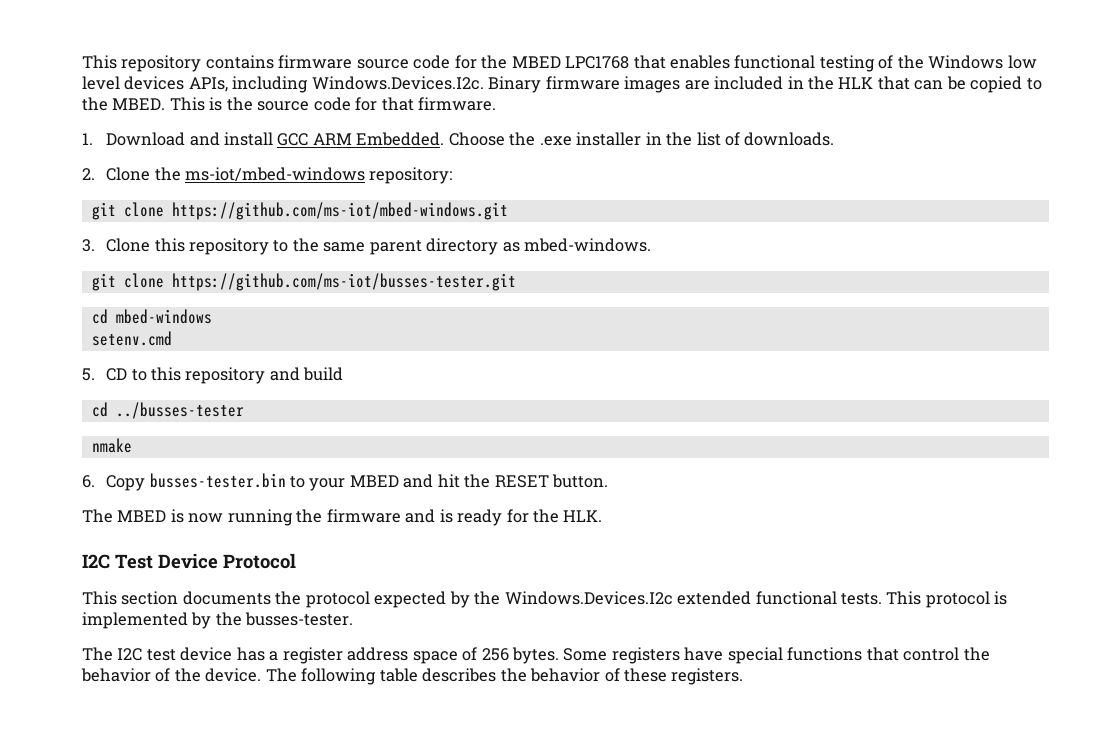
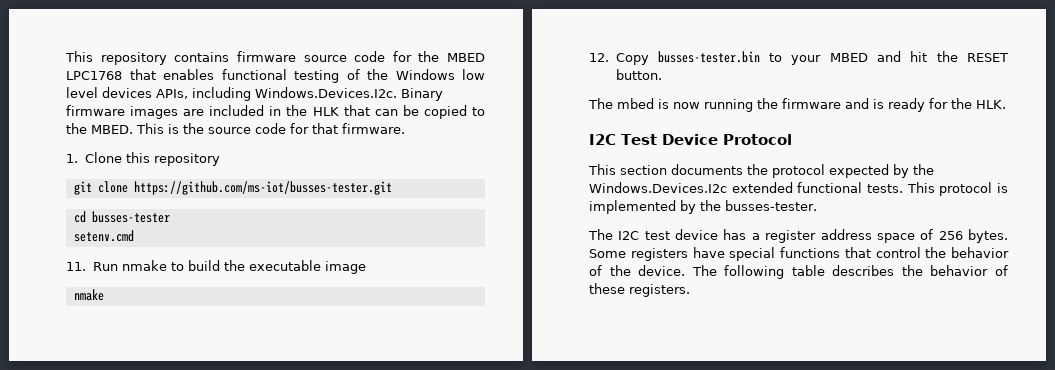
[106,132,835,146] [82,167,453,184] [91,202,508,220] [82,238,652,255] Download and install GCC ARM Embedded. Choose the .exe installer in the list of downloads. // 2. Clone the ms-iot/mbed-windows repository: // git clone https://github.com/ms-iot/mbed-windows.git // 3. Clone this repository to the same parent directory as mbed-windows. -> [84,152,220,166] Clone this repository
[115,309,212,324] mbed-windows -> [91,211,170,223] busses-tester
[82,367,344,384] [91,402,244,419] 5. CD to this repository and build // cd ../busses-tester -> [66,260,366,274] 11. Run nmake to build the executable image
[82,475,95,488] 6. -> [589,53,609,62] 12.
[117,510,167,522] MBED -> [617,98,654,109] mbed

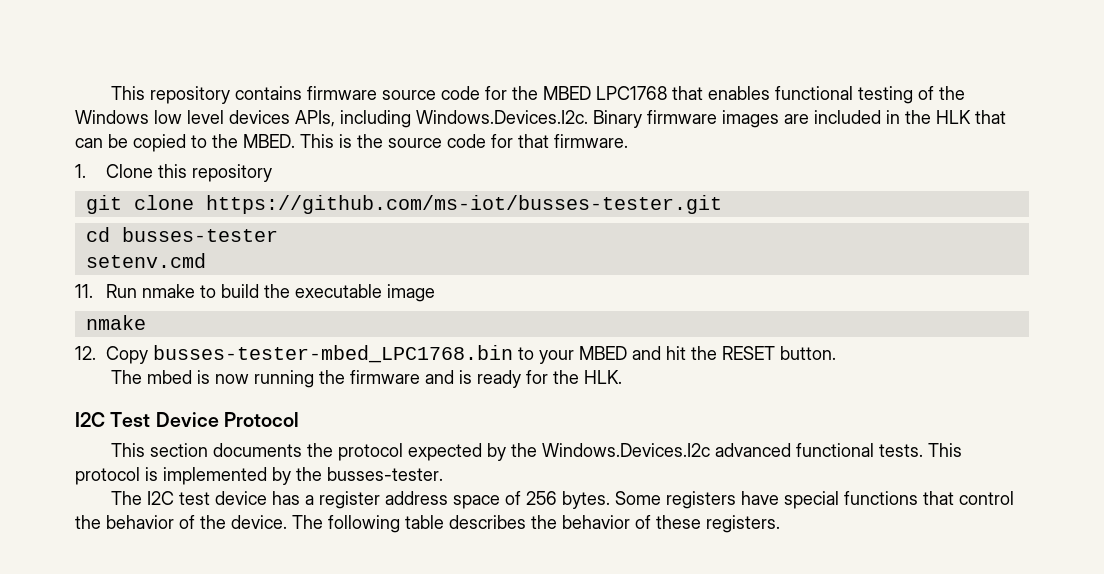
[657,51,760,63] busses-tester.bin -> [152,345,513,363] busses-tester-mbed_LPC1768.bin
[731,182,793,193] extended -> [714,443,791,457] advanced

